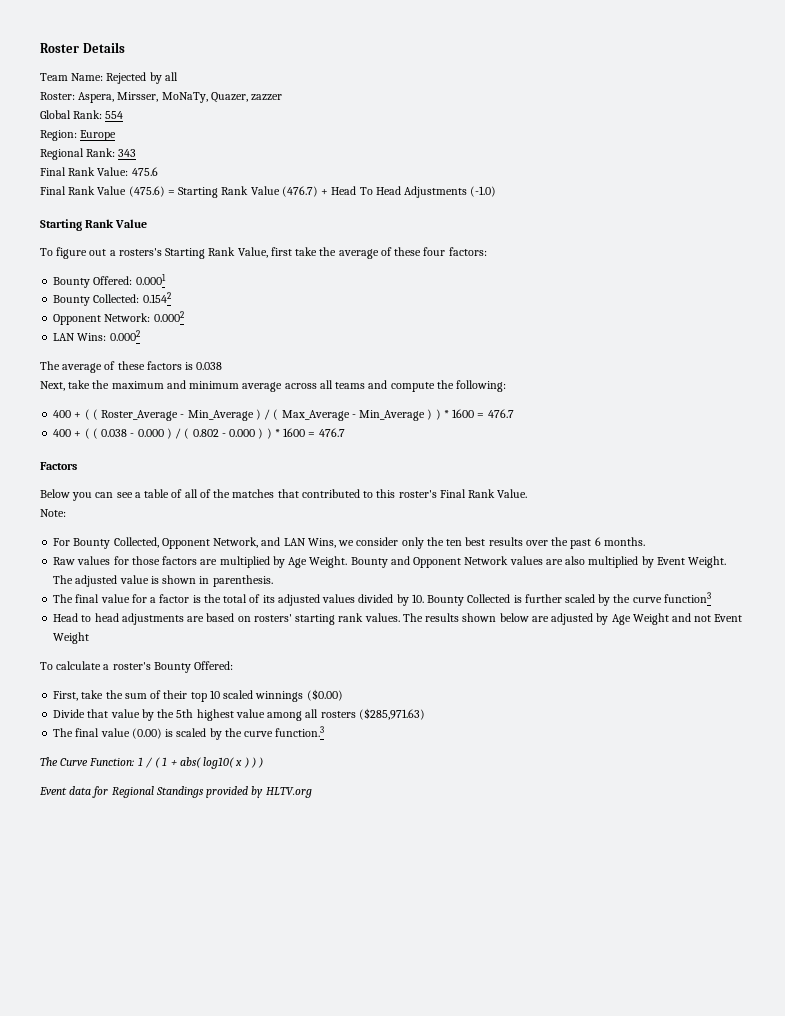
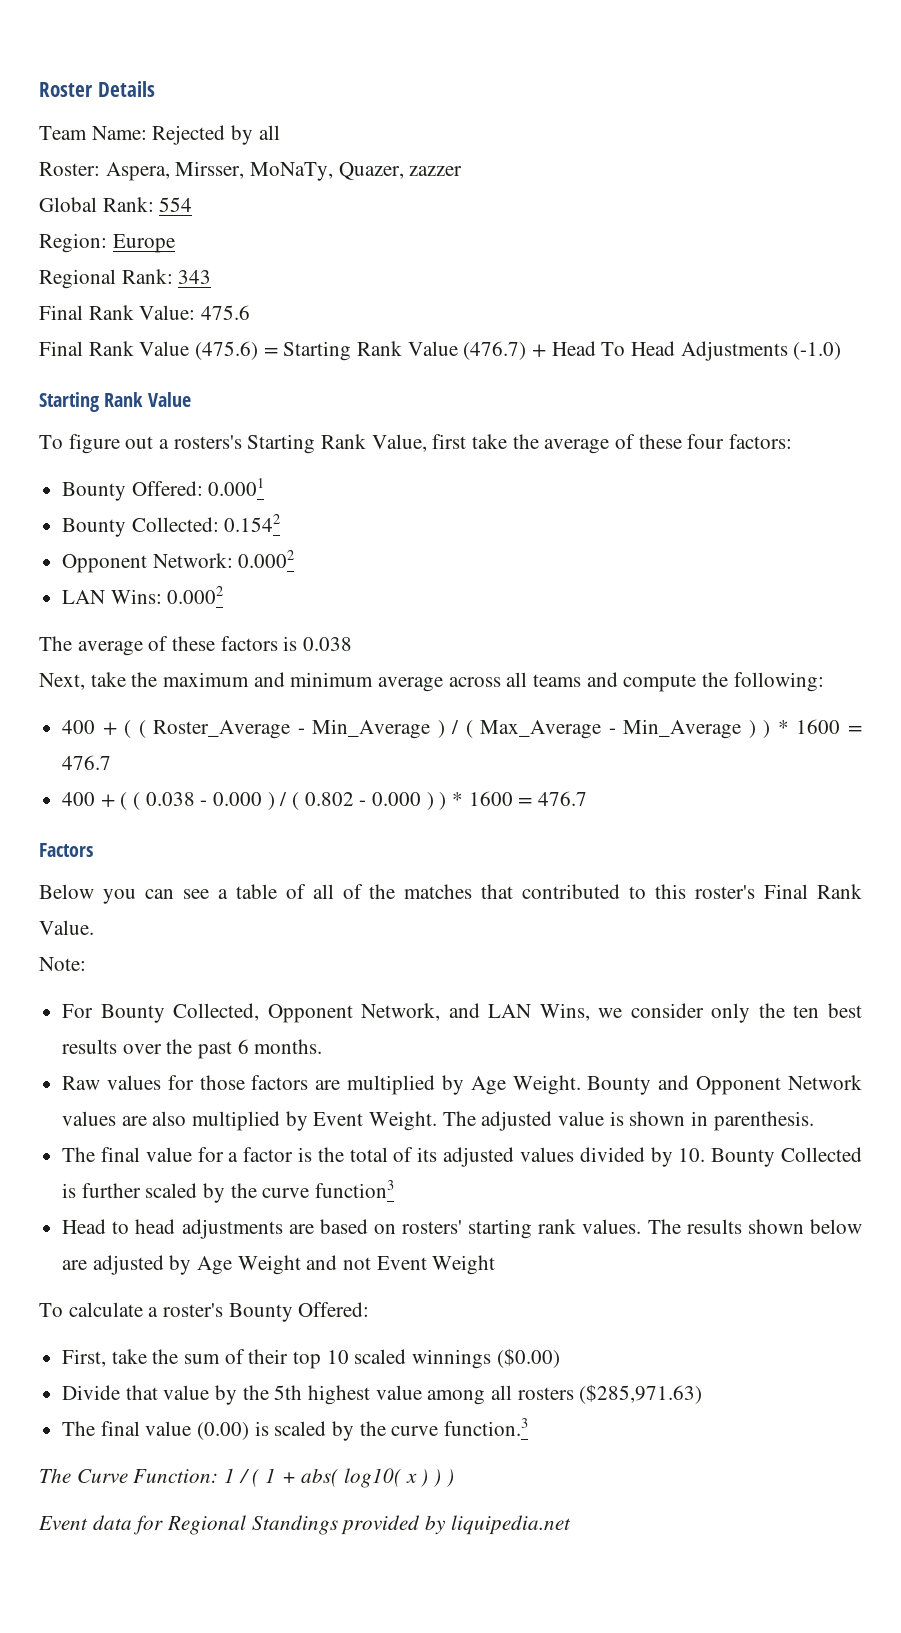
[265,787,312,798] HLTV.org -> [450,1515,571,1535] liquipedia.net

